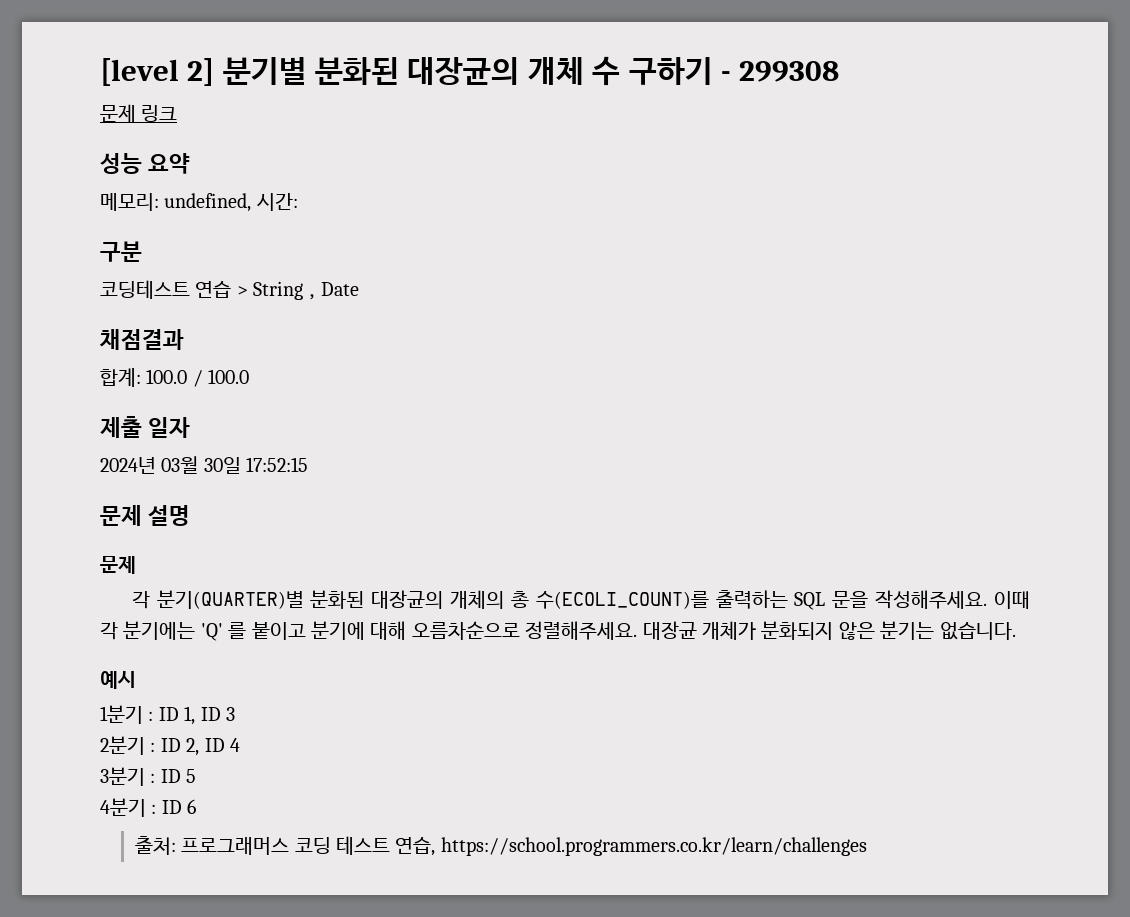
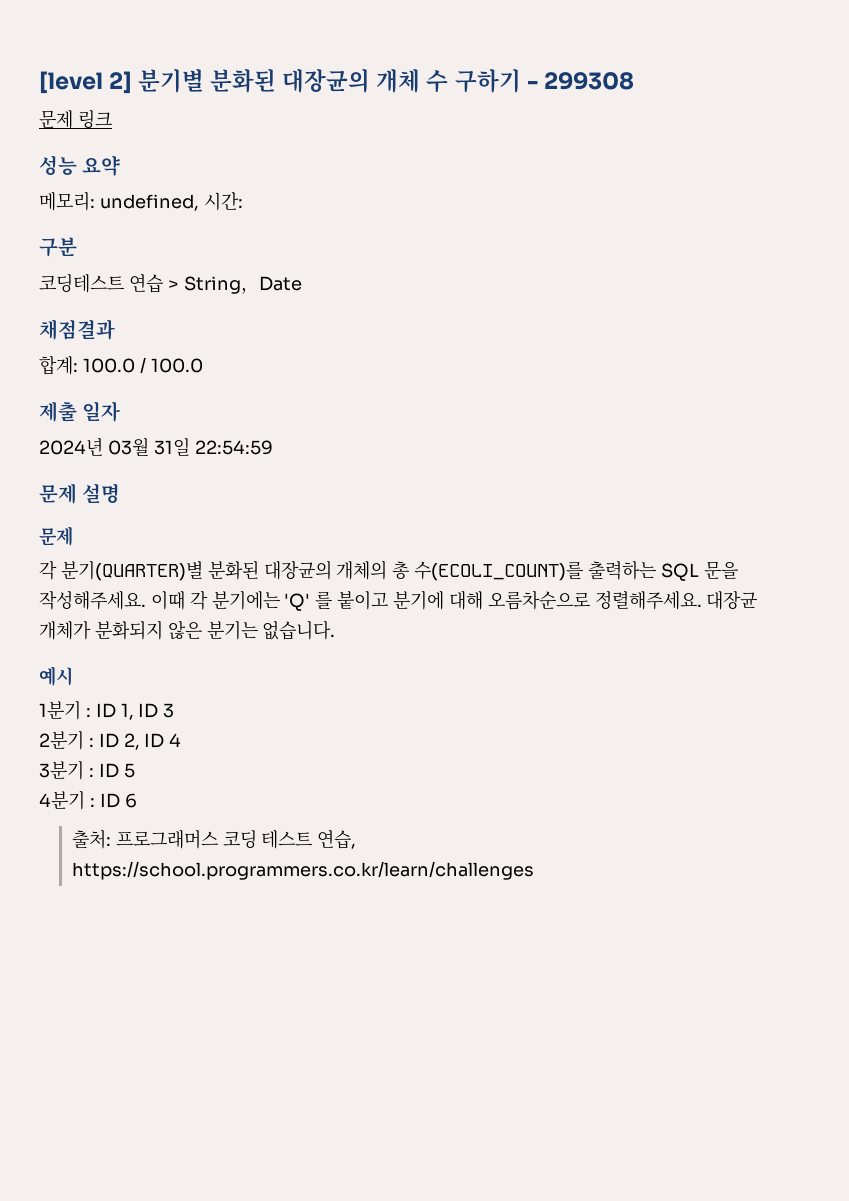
[203,457,309,474] 30일 17:52:15 -> [153,438,273,456] 31일 22:54:59

